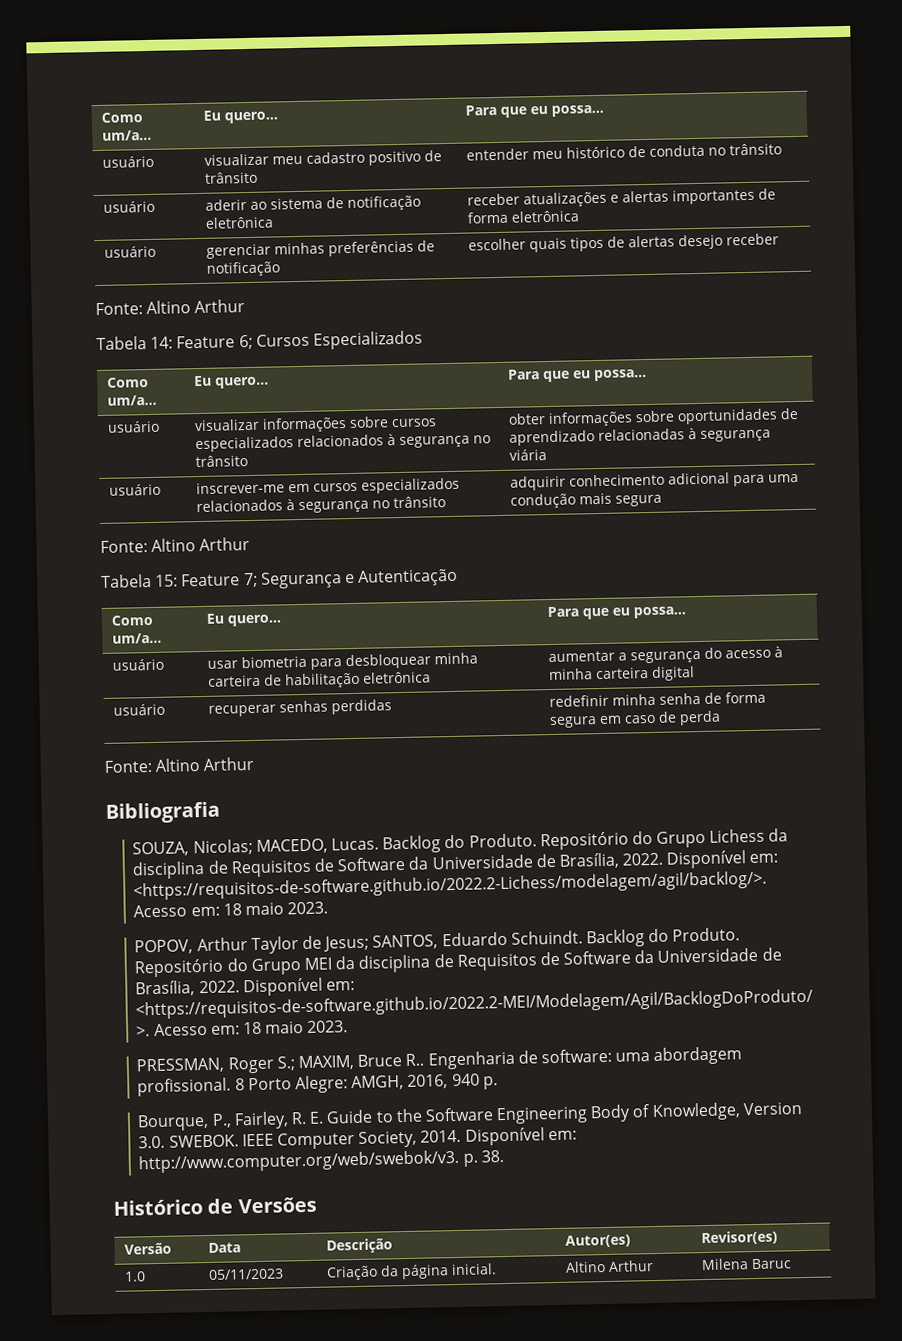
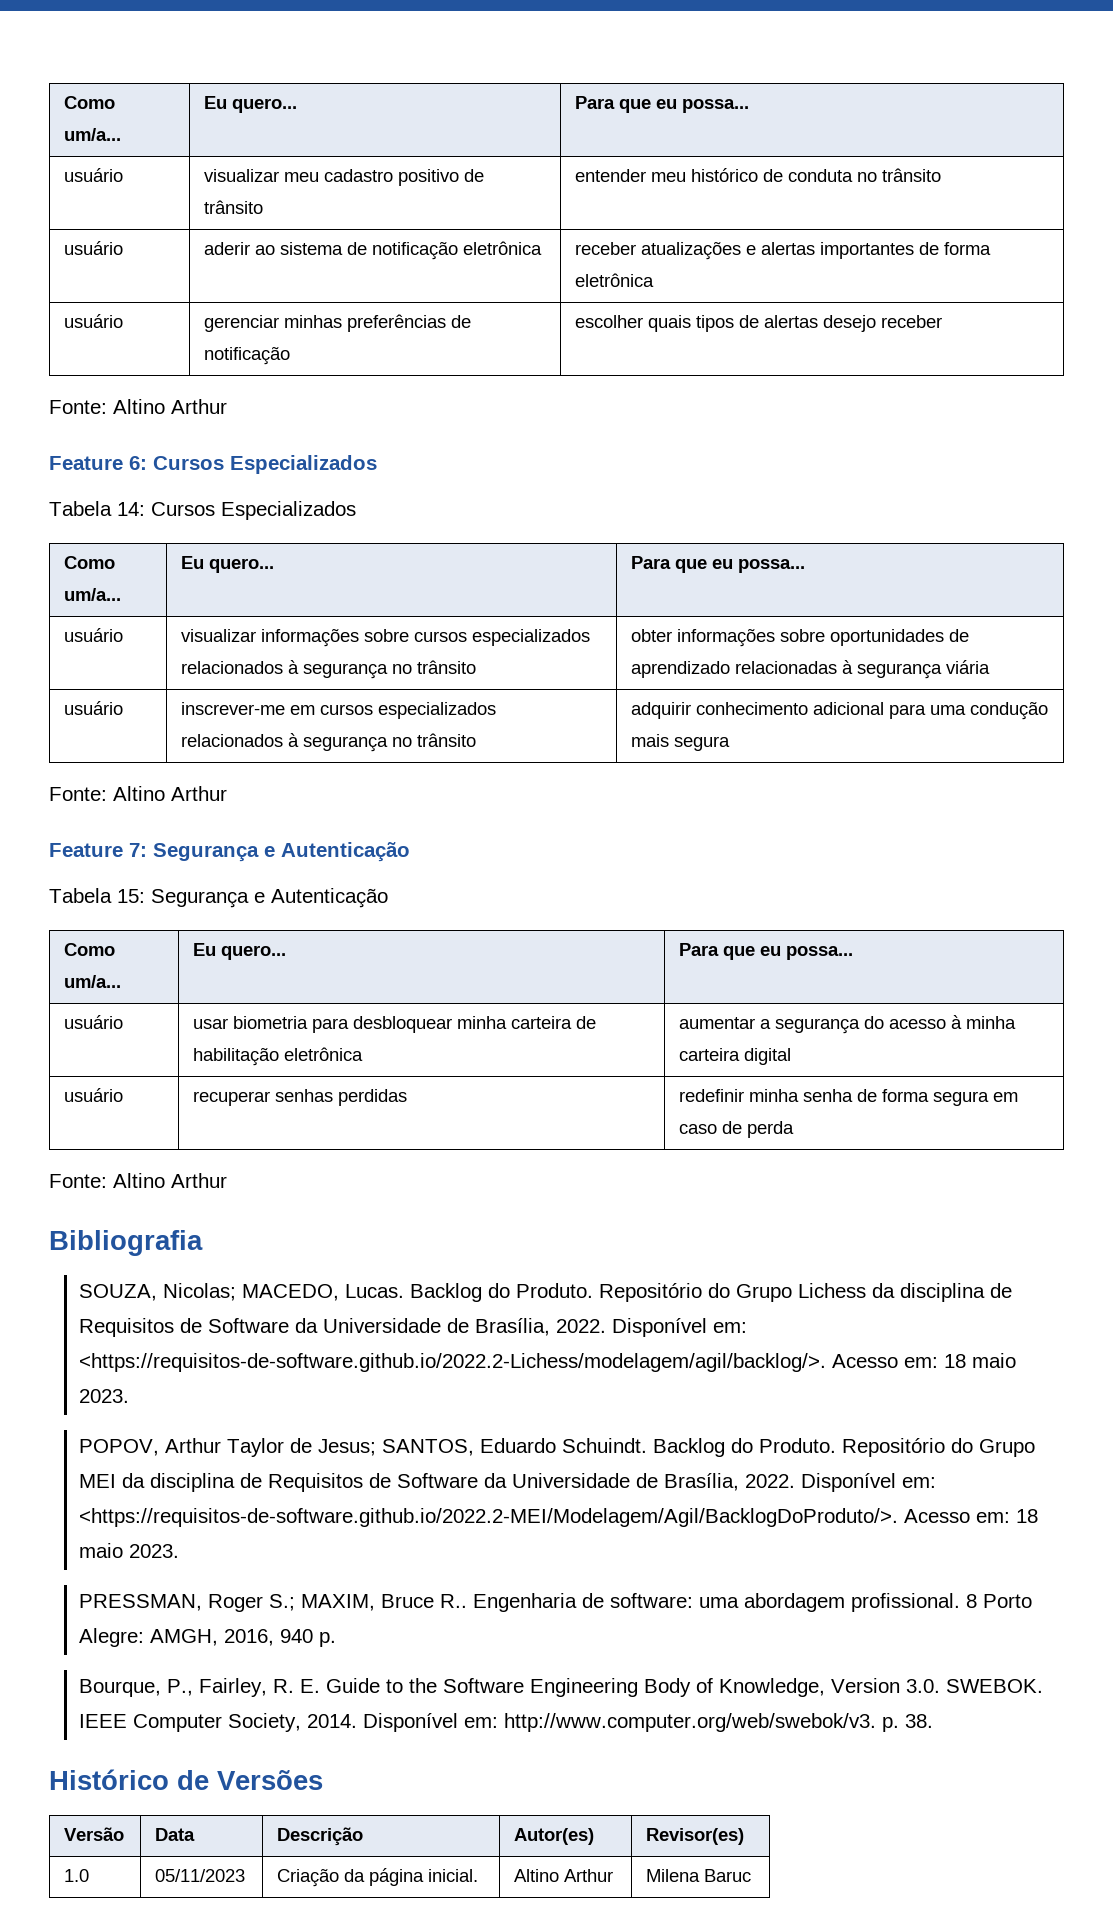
(246, 306) none -> [49,455,377,474] // Feature 6: Cursos Especializados
[176,334,253,350] Feature 6; -> (145, 509) none
(251, 544) none -> [49,842,410,862] // Feature 7: Segurança e Autenticação
[181,572,258,588] Feature 7; -> (145, 896) none

